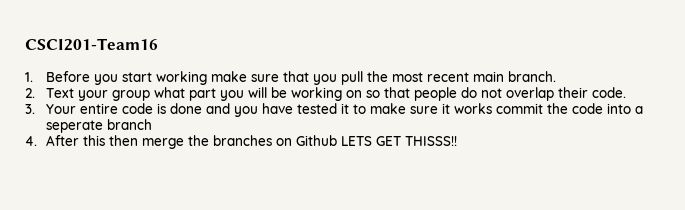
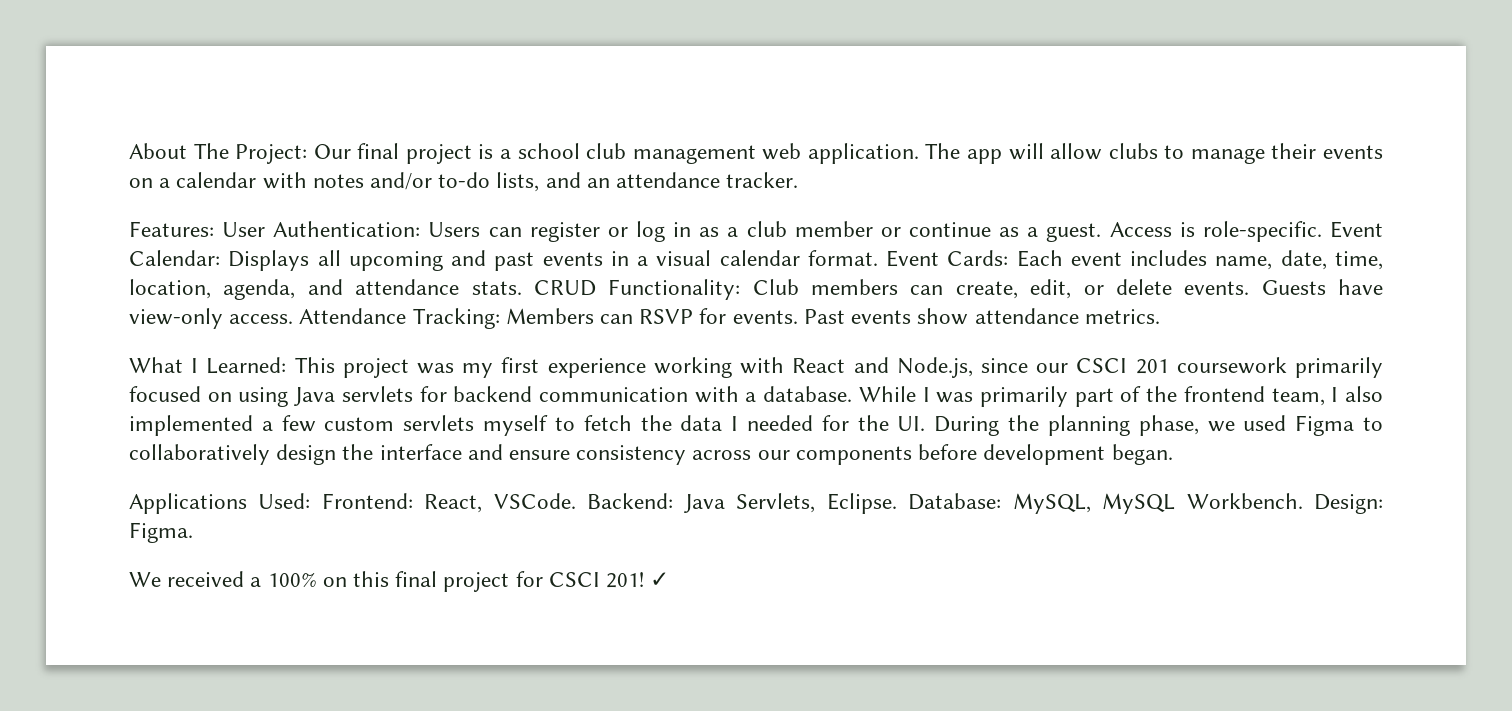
[25,38,158,51] [25,71,557,85] [25,87,627,101] [25,103,644,117] [46,119,153,133] [25,135,458,149] CSCI201-Team16 // 1. Before you start working make sure that you pull the most recent main branch. // 2. Text your group what part you will be working on so that people do not overlap their code. // 3. Your entire code is done and you have tested it to make sure it works commit the code into a seperate branch // 4. After this then merge the branches on Github LETS GET THISSS!! -> [129,143,1383,164] [129,172,799,192] [129,221,1383,242] [129,250,1384,271] [129,279,1383,300] [129,308,1160,329] [129,357,1383,378] [129,386,1383,407] [129,415,1383,436] [129,444,1173,465] [129,493,1383,514] [129,522,193,543] [129,571,670,592] About The Project: Our final project is a school club management web application. The app will allow clubs to manage their events on a calendar with notes and/or to-do lists, and an attendance tracker. // Features: User Authentication: Users can register or log in as a club member or continue as a guest. Access is role-specific. Event Calendar: Displays all upcoming and past events in a visual calendar format. Event Cards: Each event includes name, date, time, location, agenda, and attendance stats. CRUD Functionality: Club members can create, edit, or delete events. Guests have view-only access. Attendance Tracking: Members can RSVP for events. Past events show attendance metrics. // What I Learned: This project was my first experience working with React and Node.js, since our CSCI 201 coursework primarily focused on using Java servlets for backend communication with a database. While I was primarily part of the frontend team, I also implemented a few custom servlets myself to fetch the data I needed for the UI. During the planning phase, we used Figma to collaboratively design the interface and ensure consistency across our components before development began. // Applications Used: Frontend: React, VSCode. Backend: Java Servlets, Eclipse. Database: MySQL, MySQL Workbench. Design: Figma. // We received a 100% on this final project for CSCI 201! ✓

